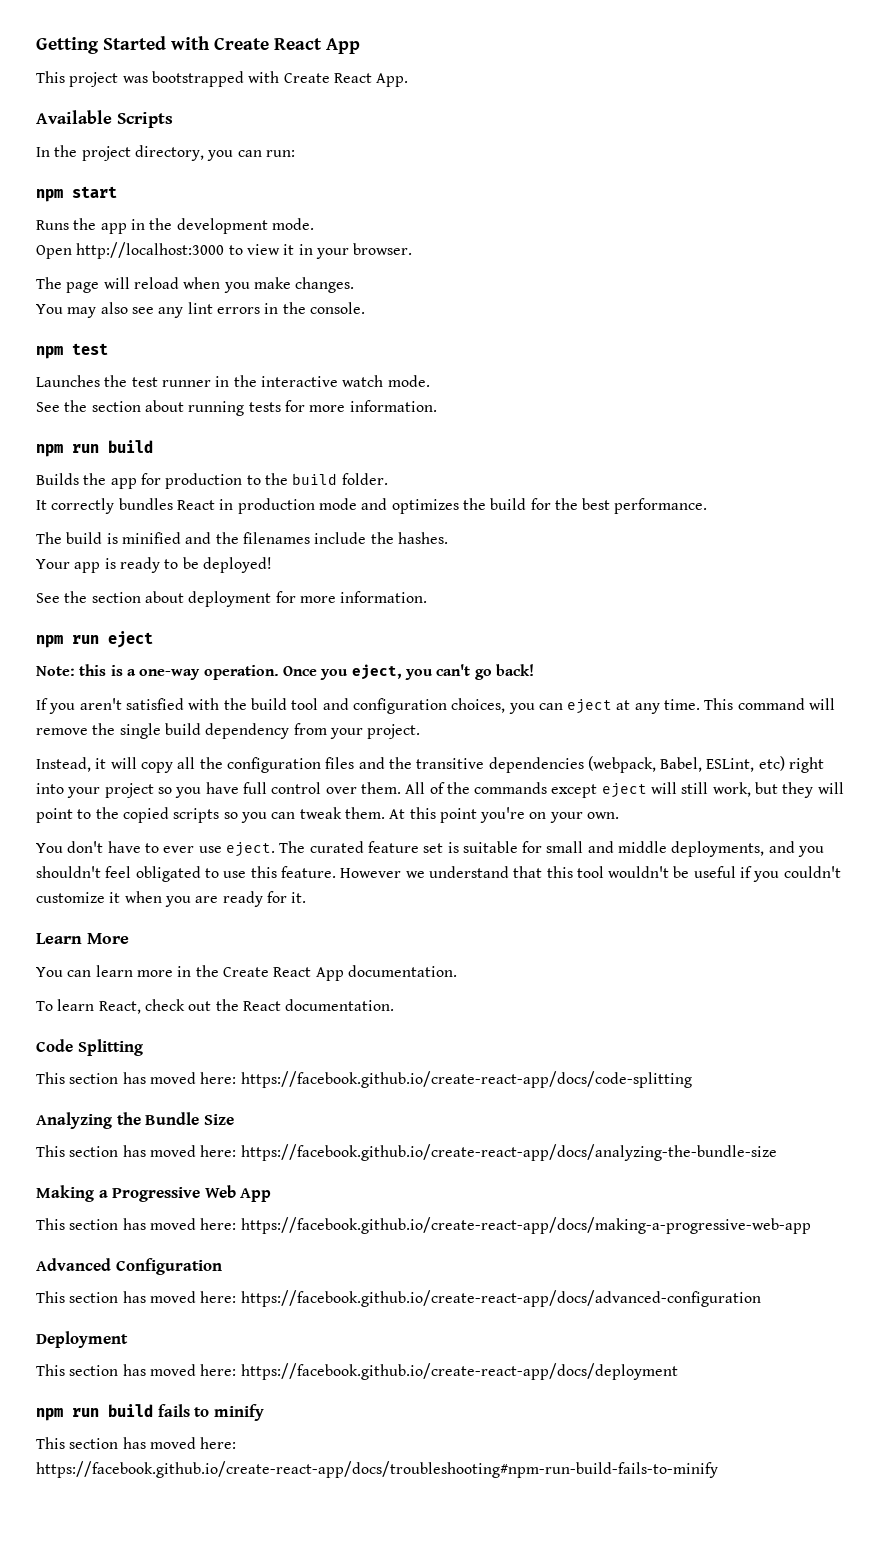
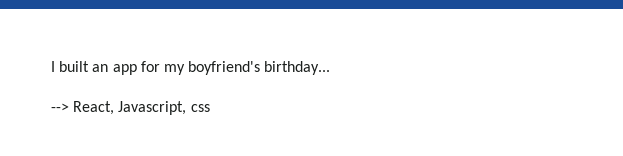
[36,36,360,54] [36,71,409,87] [36,110,173,128] [36,145,295,161] [36,186,117,202] [36,218,314,234] [36,242,413,259] [36,277,355,293] [36,302,365,318] [36,343,108,359] [36,375,430,387] [36,400,437,416] [36,440,153,457] [36,473,388,489] [36,498,708,514] [36,532,448,544] [36,557,272,573] [36,591,428,607] [36,631,153,648] [36,664,534,680] [36,698,836,714] [36,723,421,739] [36,756,825,773] [36,782,844,798] [36,807,620,823] [36,841,825,857] [36,866,841,882] [36,891,307,907] [36,933,129,944] [36,965,457,981] [36,999,395,1014] [36,1039,143,1056] [36,1071,692,1088] [36,1112,234,1129] [36,1144,777,1161] [36,1185,272,1202] [36,1217,811,1234] [36,1258,222,1275] [36,1290,761,1307] [36,1331,128,1348] [36,1363,678,1380] [36,1404,264,1421] [36,1437,237,1449] [36,1461,718,1478] Getting Started with Create React App // This project was bootstrapped with Create React App. // Available Scripts // In the project directory, you can run: // npm start // Runs the app in the development mode. // Open http://localhost:3000 to view it in your browser. // The page will reload when you make changes. // You may also see any lint errors in the console. // npm test // Launches the test runner in the interactive watch mode. // See the section about running tests for more information. // npm run build // Builds the app for production to the build folder. // It correctly bundles React in production mode and optimizes the build for the best performance. // The build is minified and the filenames include the hashes. // Your app is ready to be deployed! // See the section about deployment for more information. // npm run eject // Note: this is a one-way operation. Once you eject, you can't go back! // If you aren't satisfied with the build tool and configuration choices, you can eject at any time. This command will remove the single build dependency from your project. // Instead, it will copy all the configuration files and the transitive dependencies (webpack, Babel, ESLint, etc) right into your project so you have full control over them. All of the commands except eject will still work, but they will point to the copied scripts so you can tweak them. At this point you're on your own. // You don't have to ever use eject. The curated feature set is suitable for small and middle deployments, and you shouldn't feel obligated to use this feature. However we understand that this tool wouldn't be useful if you couldn't customize it when you are ready for it. // Learn More // You can learn more in the Create React App documentation. // To learn React, check out the React documentation. // Code Splitting // This section has moved here: https://facebook.github.io/create-react-app/docs/code-splitting // Analyzing the Bundle Size // This section has moved here: https://facebook.github.io/create-react-app/docs/analyzing-the-bundle-size // Making a Progressive Web App // This section has moved here: https://facebook.github.io/create-react-app/docs/making-a-progressive-web-app // Advanced Configuration // This section has moved here: https://facebook.github.io/create-react-app/docs/advanced-configuration // Deployment // This section has moved here: https://facebook.github.io/create-react-app/docs/deployment // npm run build fails to minify // This section has moved here: https://facebook.github.io/create-react-app/docs/troubleshooting#npm-run-build-fails-to-minify -> [51,61,331,75] [51,101,210,115] I built an app for my boyfriend's birthday... // --> React, Javascript, css

